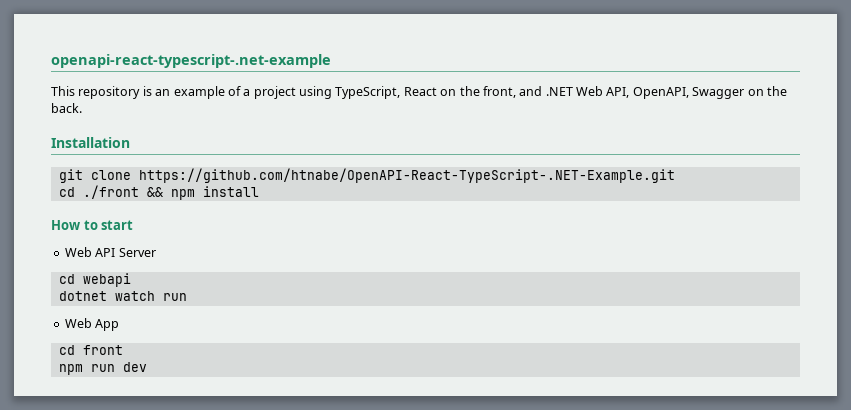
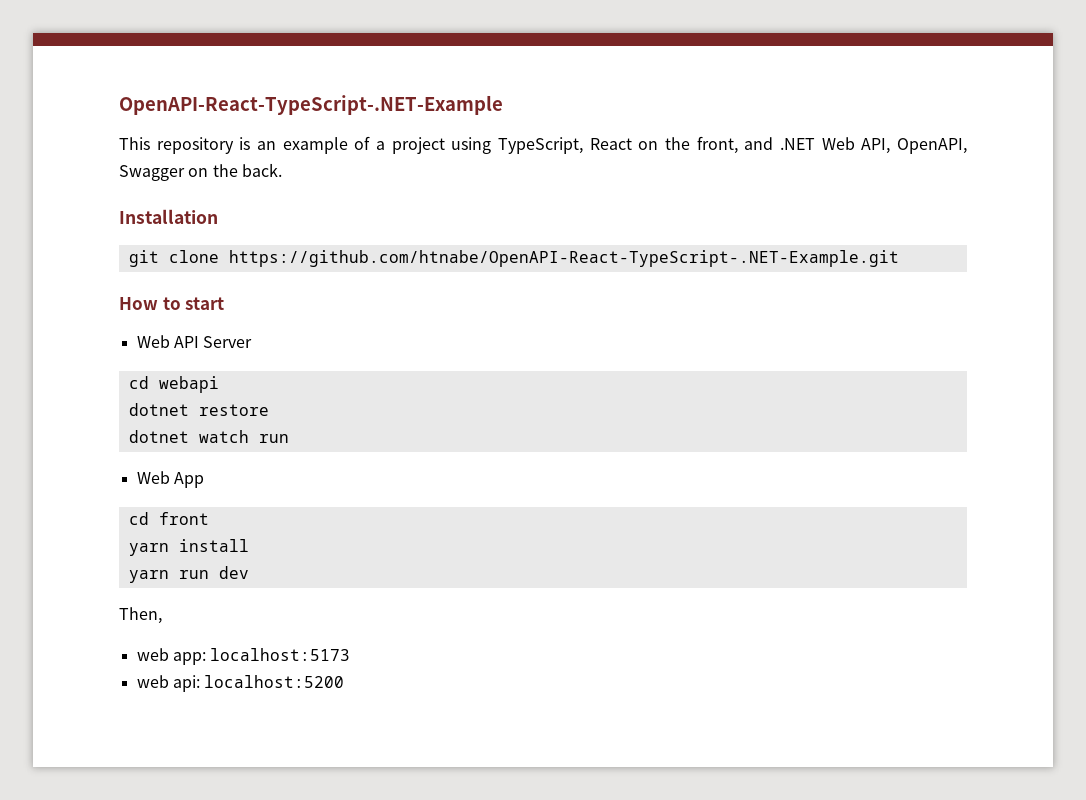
[51,54,331,68] openapi-react-typescript-.net-example -> [119,95,503,115] OpenAPI-React-TypeScript-.NET-Example
[58,185,259,200] // cd ./front && npm install -> (899, 258) none
(131, 280) none -> [128,403,269,416] // dotnet restore
[58,364,83,375] npm -> [128,539,249,556] [128,570,169,583] yarn install // yarn
(147, 367) none -> [119,607,162,624] [136,648,351,665] [136,675,345,692] // Then, // web app: localhost:5173 // web api: localhost:5200

